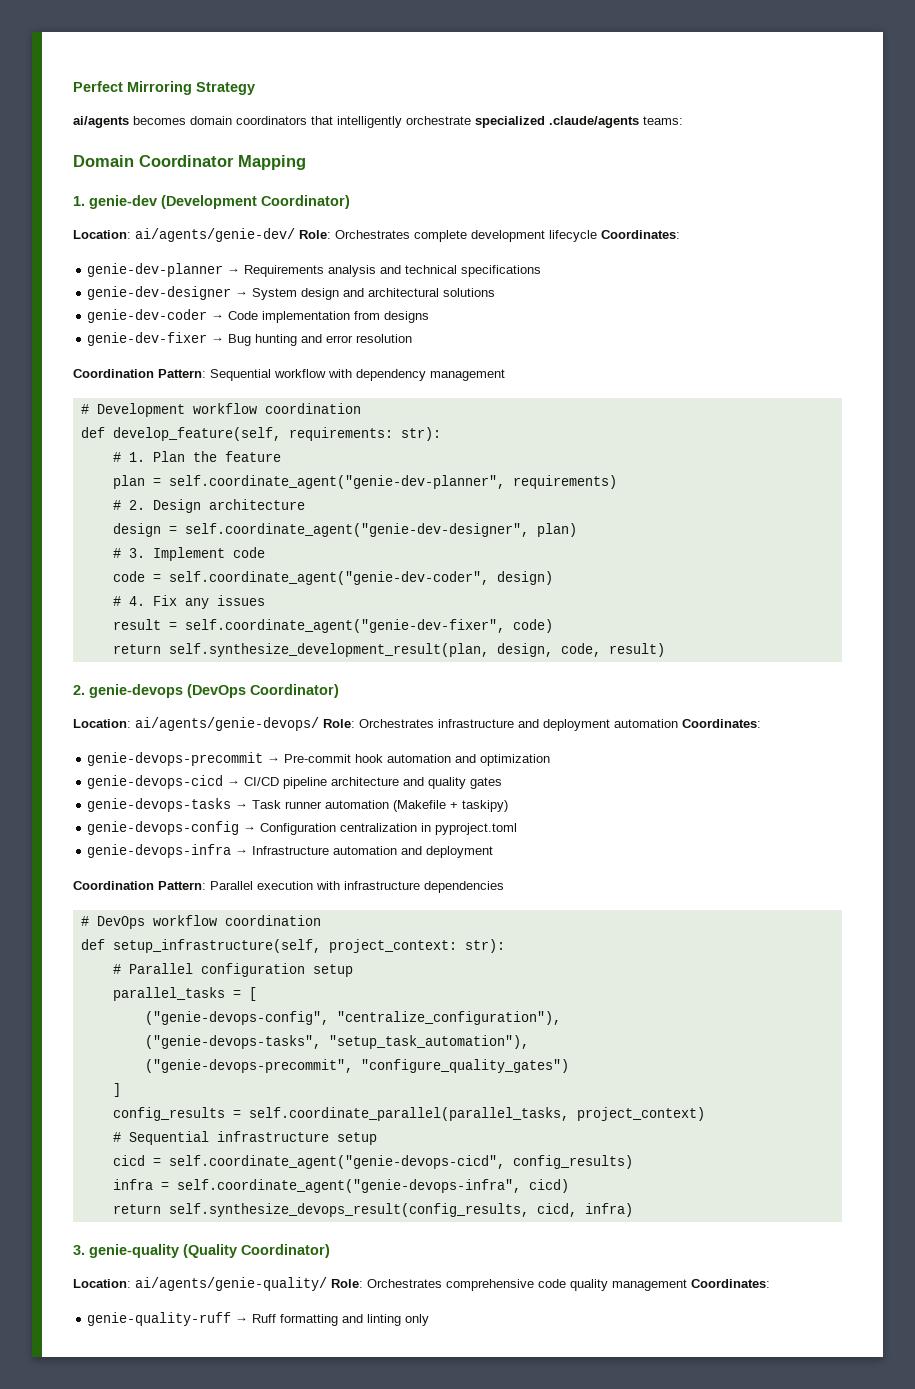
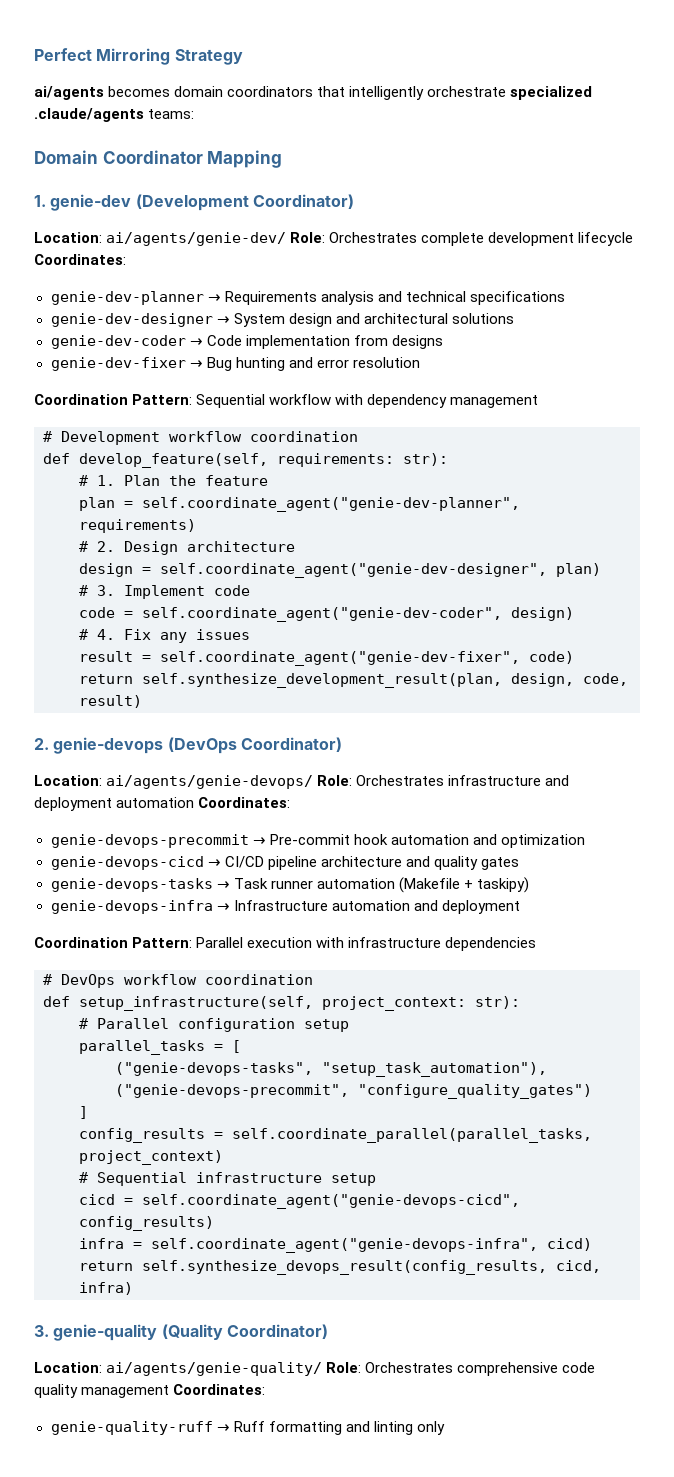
[87,821,518,835] // genie-devops-config → Configuration centralization in pyproject.toml -> (529, 885) none
[144,1011,561,1025] // ("genie-devops-config", "centralize_configuration"), -> (241, 1046) none

